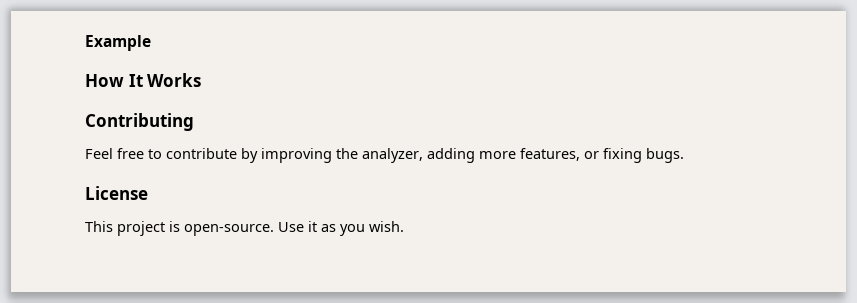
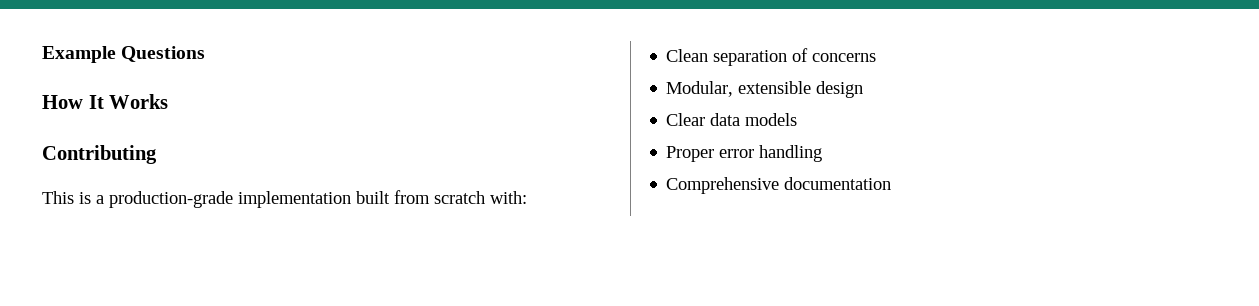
(151, 43) none -> [121,46,206,62] Questions
[85,148,684,163] [85,186,148,200] [85,221,404,236] Feel free to contribute by improving the analyzer, adding more features, or fixing bugs. // License // This project is open-source. Use it as you wish. -> [42,190,527,208] [666,48,877,66] [666,81,864,98] [666,113,798,126] [666,145,823,162] [666,177,892,194] This is a production-grade implementation built from scratch with: // Clean separation of concerns // Modular, extensible design // Clear data models // Proper error handling // Comprehensive documentation

